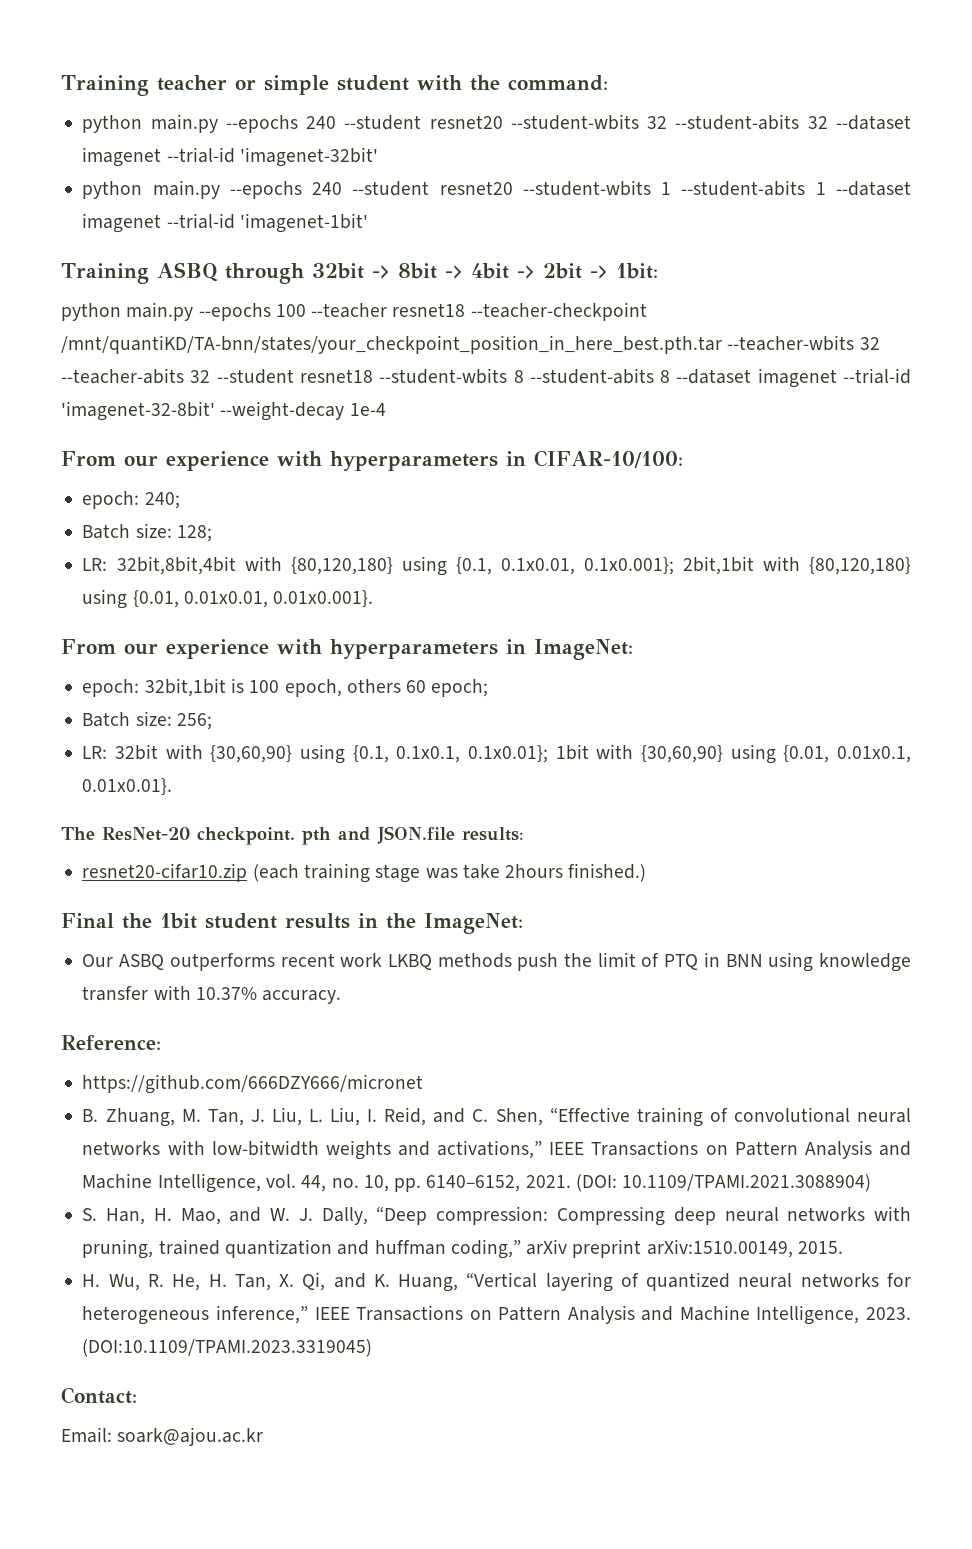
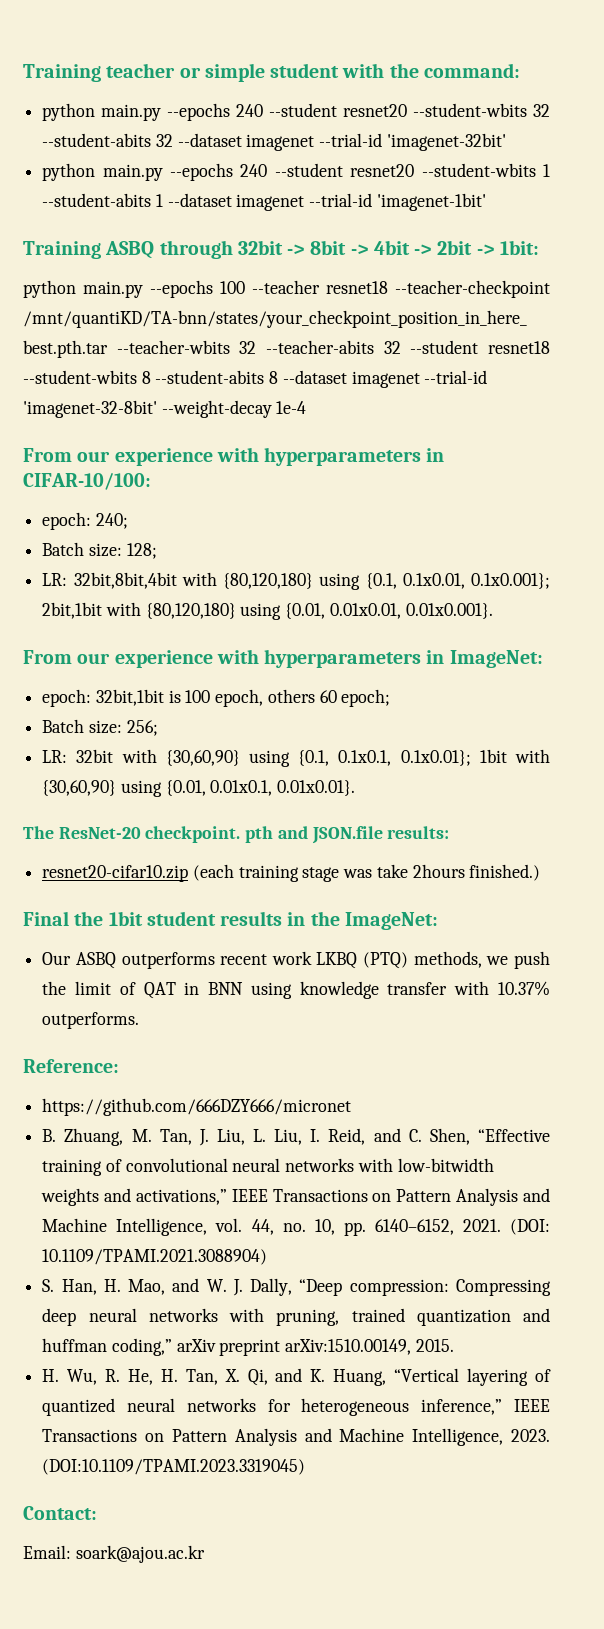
[437,953,512,968] methods -> [363,951,509,969] (PTQ) methods, we
[664,954,699,970] PTQ -> [143,982,176,999] QAT
[262,990,342,1004] accuracy. -> [42,1012,140,1029] outperforms.

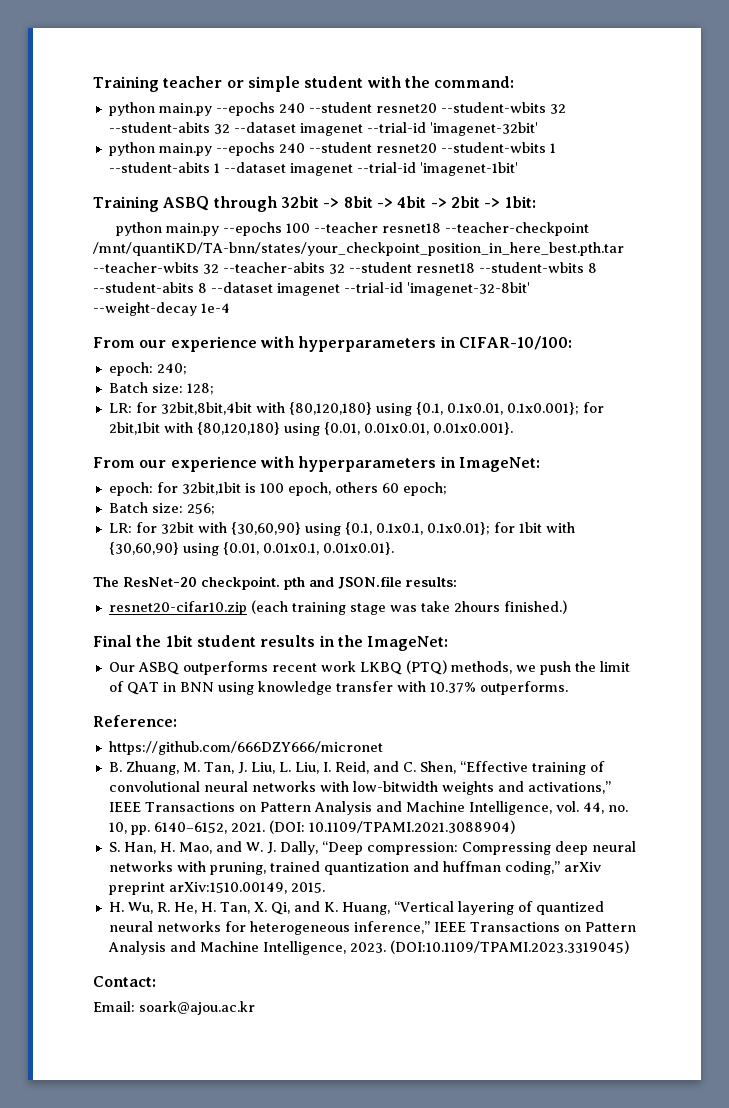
(68, 579) none -> [135,402,157,413] for
(550, 581) none -> [582,402,604,413] for
(92, 698) none -> [156,482,178,493] for
(68, 756) none -> [135,522,157,533] for
(471, 758) none -> [493,522,515,533] for

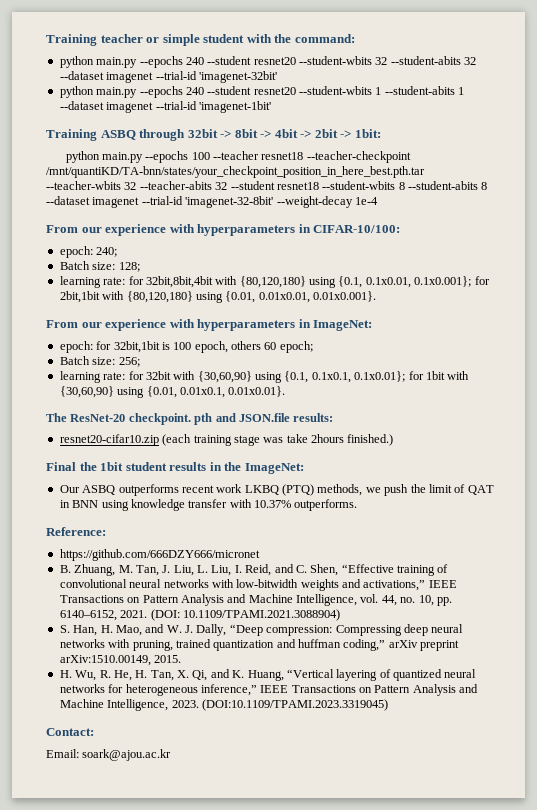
[108,403,132,413] LR: -> [59,276,126,288] learning rate:
[108,523,132,533] LR: -> [59,371,126,383] learning rate:

